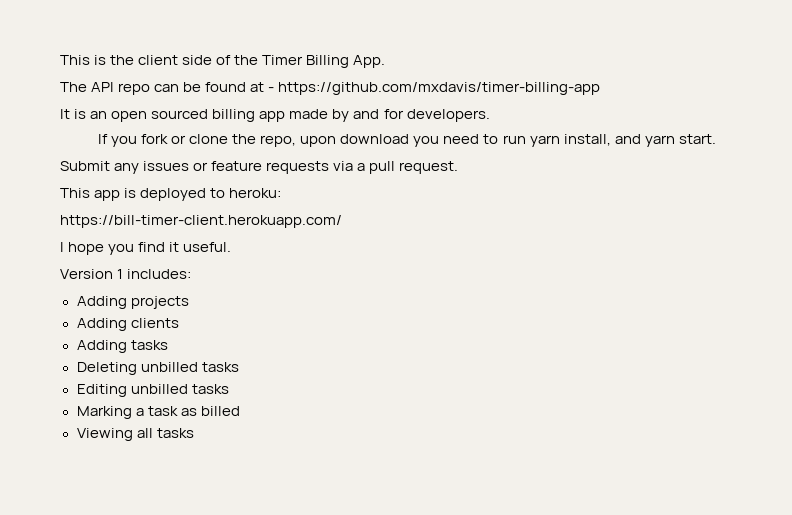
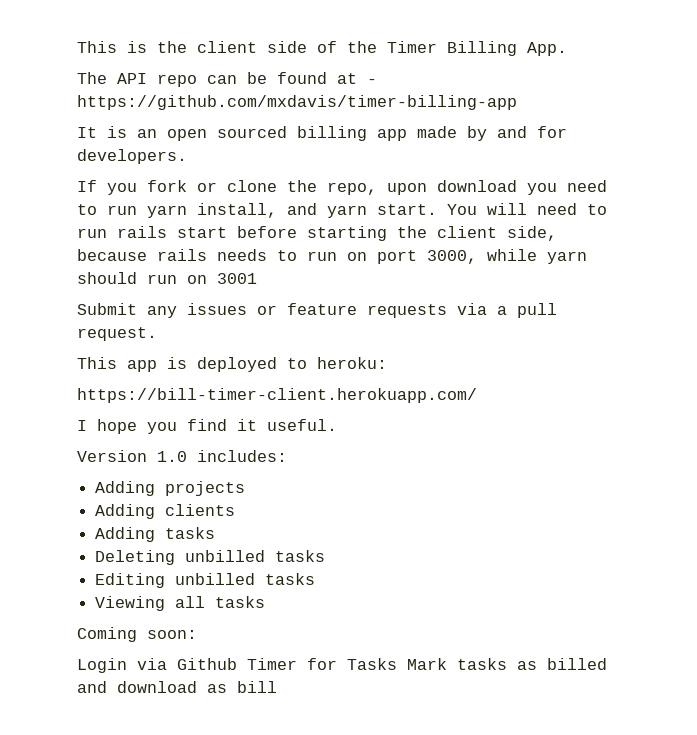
(716, 139) none -> [447,203,607,215] [77,226,557,241] [77,249,587,264] [77,272,257,284] You will need to run rails start before starting the client side, because rails needs to run on port 3000, while yarn should run on 3001
[117,269,124,279] 1 -> [157,451,187,462] 1.0
[76,406,240,419] [76,428,194,441] Marking a task as billed // Viewing all tasks -> [95,596,266,611] [77,627,197,642] [77,658,607,673] [77,681,277,693] Viewing all tasks // Coming soon: // Login via Github Timer for Tasks Mark tasks as billed and download as bill

